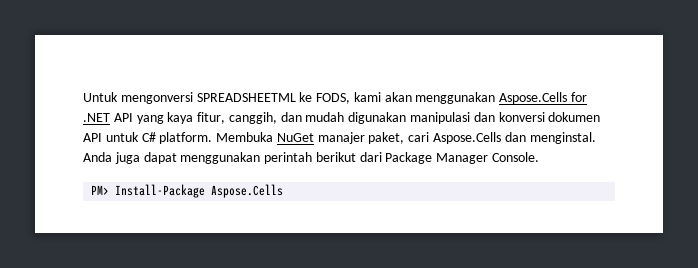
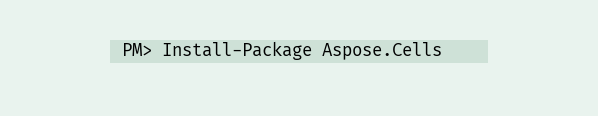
[83,92,588,104] [83,112,601,124] [83,132,596,144] [83,152,540,164] Untuk mengonversi SPREADSHEETML ke FODS, kami akan menggunakan Aspose.Cells for .NET API yang kaya fitur, canggih, dan mudah digunakan manipulasi dan konversi dokumen API untuk C# platform. Membuka NuGet manajer paket, cari Aspose.Cells dan menginstal. Anda juga dapat menggunakan perintah berikut dari Package Manager Console. // -> (122, 49) none

